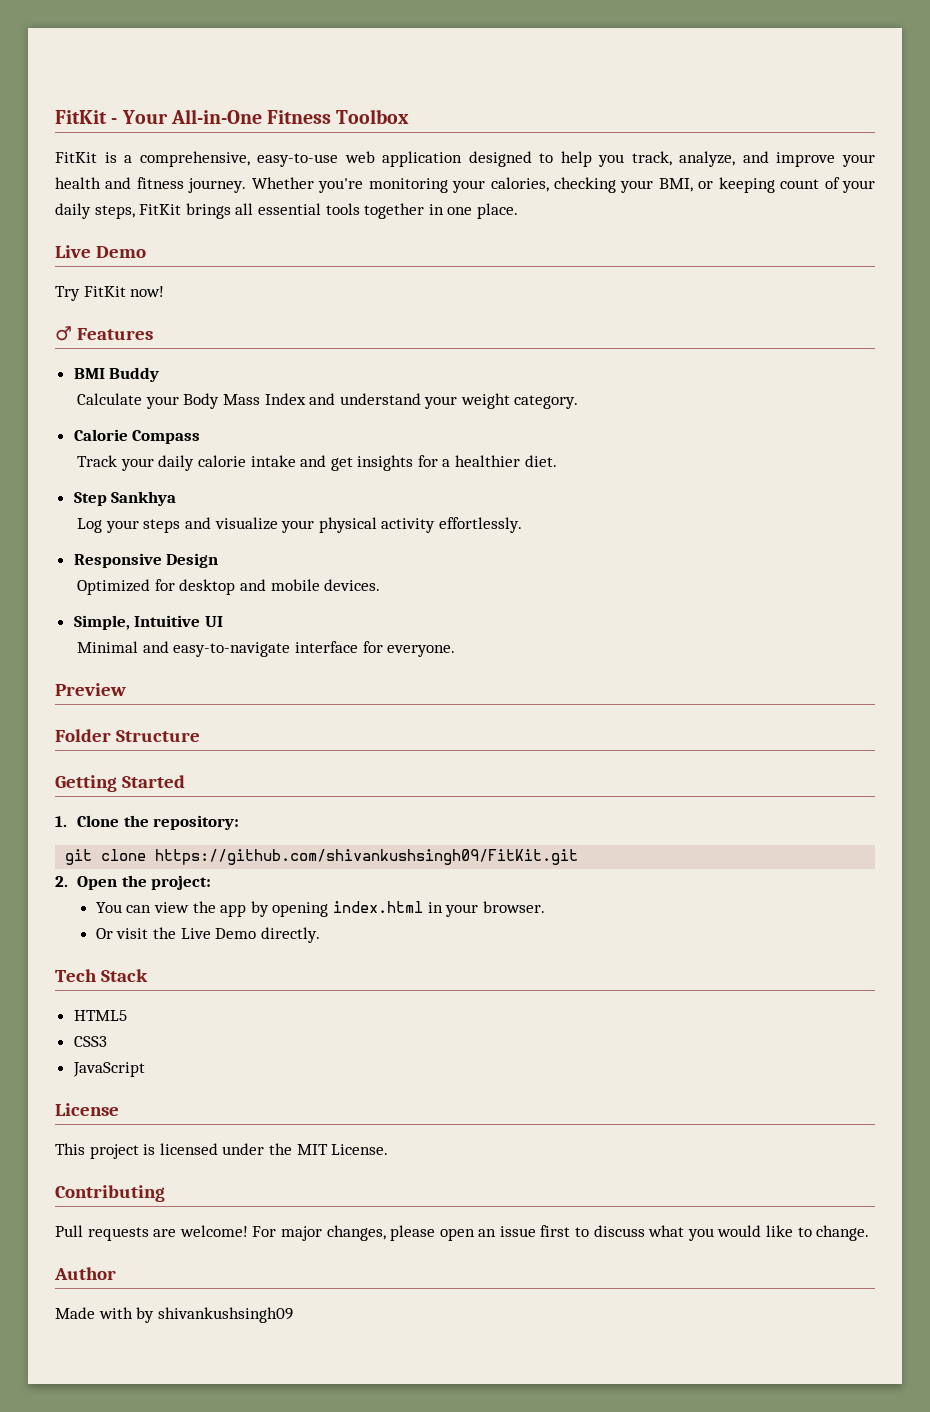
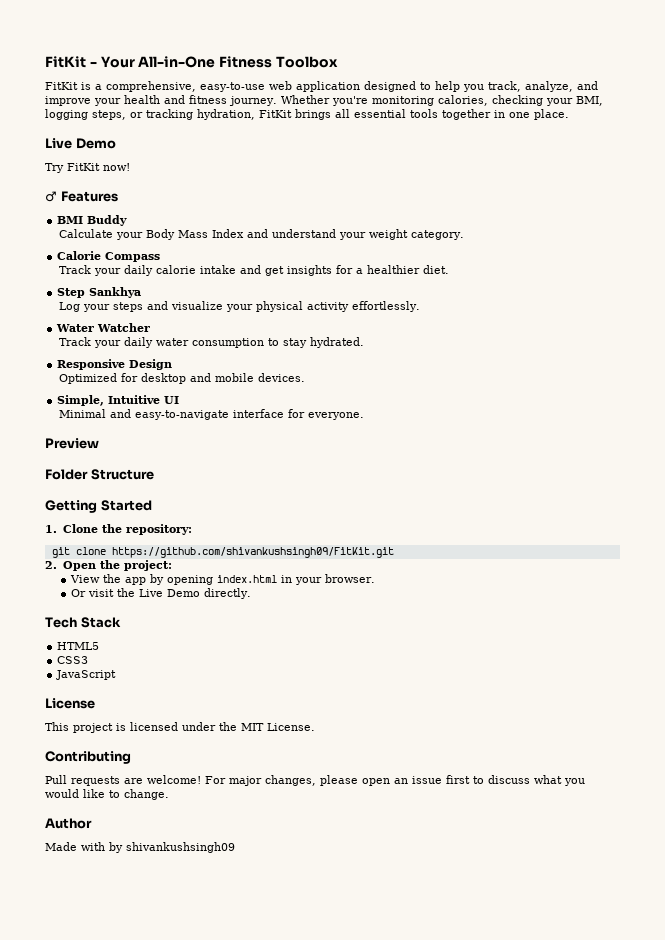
[452,180,486,193] your -> (434, 101) none
[698,177,875,193] [55,203,135,219] or keeping count of your daily steps, -> [45,109,255,120] logging steps, or tracking hydration,
(522, 525) none -> [56,323,151,332] [58,337,364,348] // Water Watcher // Track your daily water consumption to stay hydrated.
[95,902,190,913] You can view -> [69,575,100,583] View

